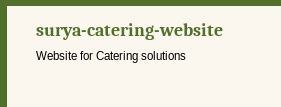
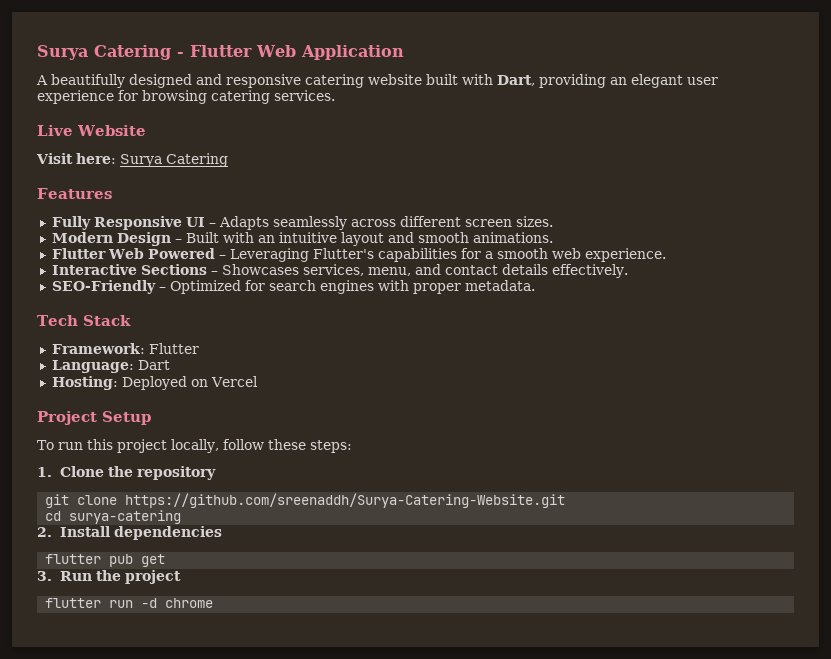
[36,23,223,40] [36,51,187,63] surya-catering-website // Website for Catering solutions -> [37,45,404,60] [36,74,718,88] [37,90,335,104] [37,125,146,136] [36,153,228,167] [37,188,112,199] [51,216,553,230] [51,232,553,246] [51,248,666,262] [51,264,628,278] [51,280,535,294] [37,315,131,326] [51,343,199,354] [51,360,170,373] [51,376,258,390] [37,411,151,425] [37,439,352,453] [37,466,217,480] [45,493,566,508] [45,510,182,524] [37,526,223,540] [45,554,166,567] [37,570,182,584] [45,598,214,608] Surya Catering - Flutter Web Application // A beautifully designed and responsive catering website built with Dart, providing an elegant user experience for browsing catering services. // Live Website // Visit here: Surya Catering // Features // Fully Responsive UI – Adapts seamlessly across different screen sizes. // Modern Design – Built with an intuitive layout and smooth animations. // Flutter Web Powered – Leveraging Flutter's capabilities for a smooth web experience. // Interactive Sections – Showcases services, menu, and contact details effectively. // SEO-Friendly – Optimized for search engines with proper metadata. // Tech Stack // Framework: Flutter // Language: Dart // Hosting: Deployed on Vercel // Project Setup // To run this project locally, follow these steps: // 1. Clone the repository // git clone https://github.com/sreenaddh/Surya-Catering-Website.git // cd surya-catering // 2. Install dependencies // flutter pub get // 3. Run the project // flutter run -d chrome

